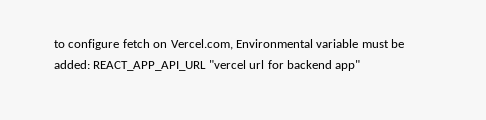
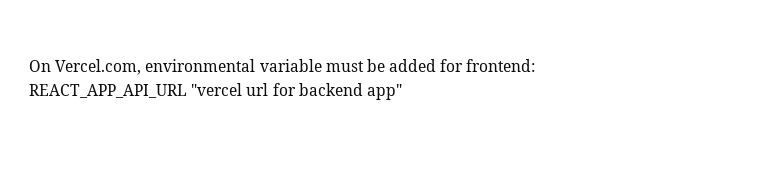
[54,39,404,50] [54,60,90,69] to configure fetch on Vercel.com, Environmental variable must be added: -> [29,59,536,75] On Vercel.com, environmental variable must be added for frontend: //

